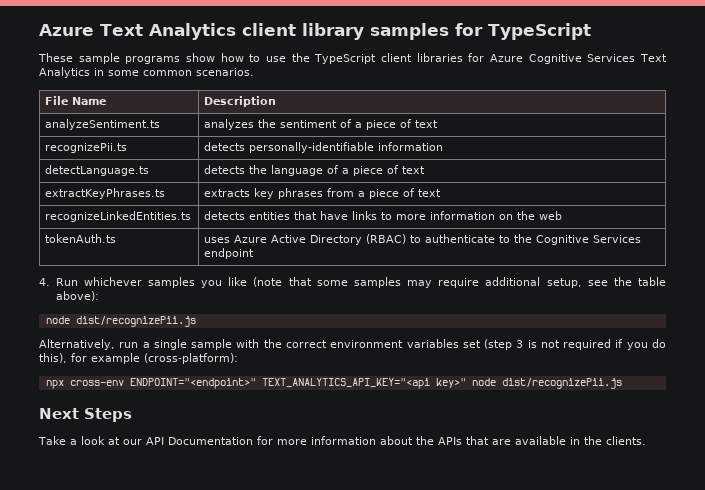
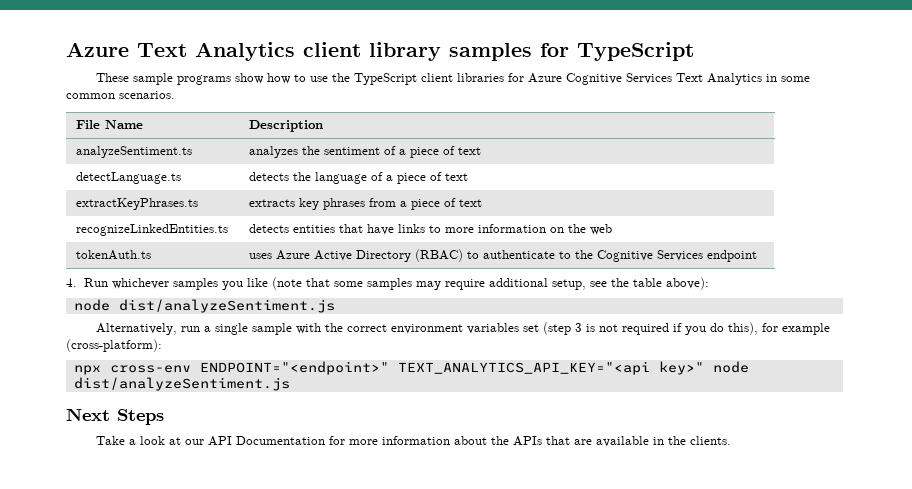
[45,143,128,153] [204,142,444,153] // recognizePii.ts | detects personally-identifiable information -> (482, 151) none
[75,316,196,327] dist/recognizePii.js -> [118,299,335,313] dist/analyzeSentiment.js
[501,378,622,389] dist/recognizePii.js -> [73,377,290,391] dist/analyzeSentiment.js

